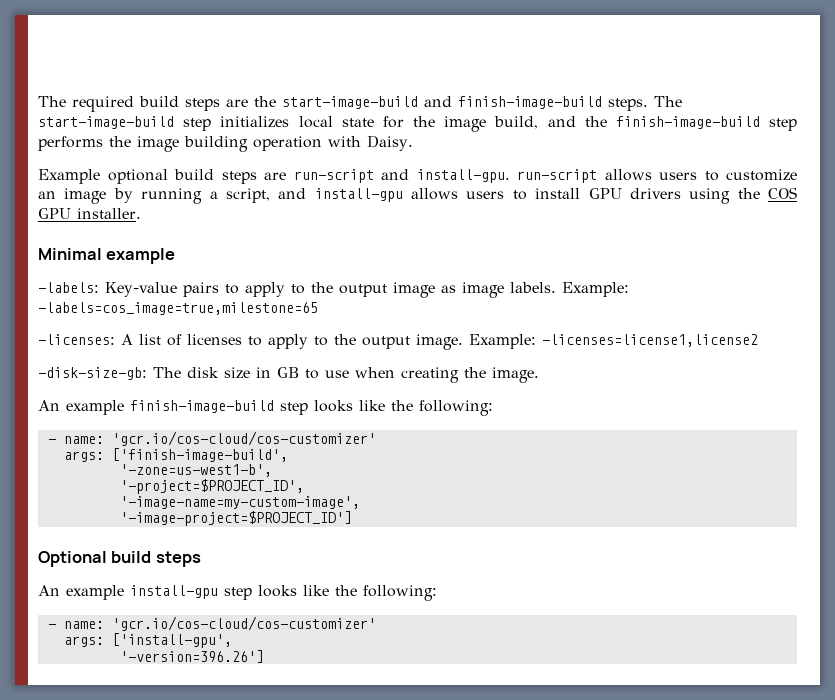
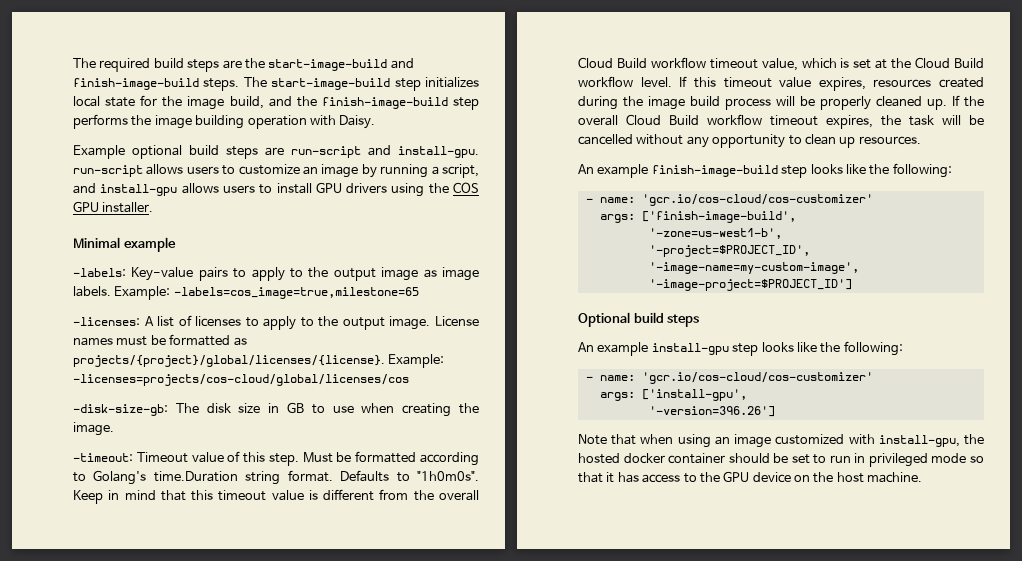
[469,334,758,349] Example: -licenses=license1,license2 -> [435,316,479,327] [73,334,247,346] [73,354,445,368] [73,374,409,386] License names must be formatted as projects/{project}/global/licenses/{license}. Example: -licenses=projects/cos-cloud/global/licenses/cos
(539, 375) none -> [73,451,479,466] [73,470,479,485] [73,489,479,504] [578,57,985,71] [578,76,984,91] [578,95,984,110] [578,114,984,129] [578,134,921,148] // -timeout: Timeout value of this step. Must be formatted according to Golang's time.Duration string format. Defaults to "1h0m0s". Keep in mind that this timeout value is different from the overall Cloud Build workflow timeout value, which is set at the Cloud Build workflow level. If this timeout value expires, resources created during the image build process will be properly cleaned up. If the overall Cloud Build workflow timeout expires, the task will be cancelled without any opportunity to clean up resources.
(264, 656) none -> [578,434,984,448] [578,453,984,467] [578,471,923,483] // Note that when using an image customized with install-gpu, the hosted docker container should be set to run in privileged mode so that it has access to the GPU device on the host machine.

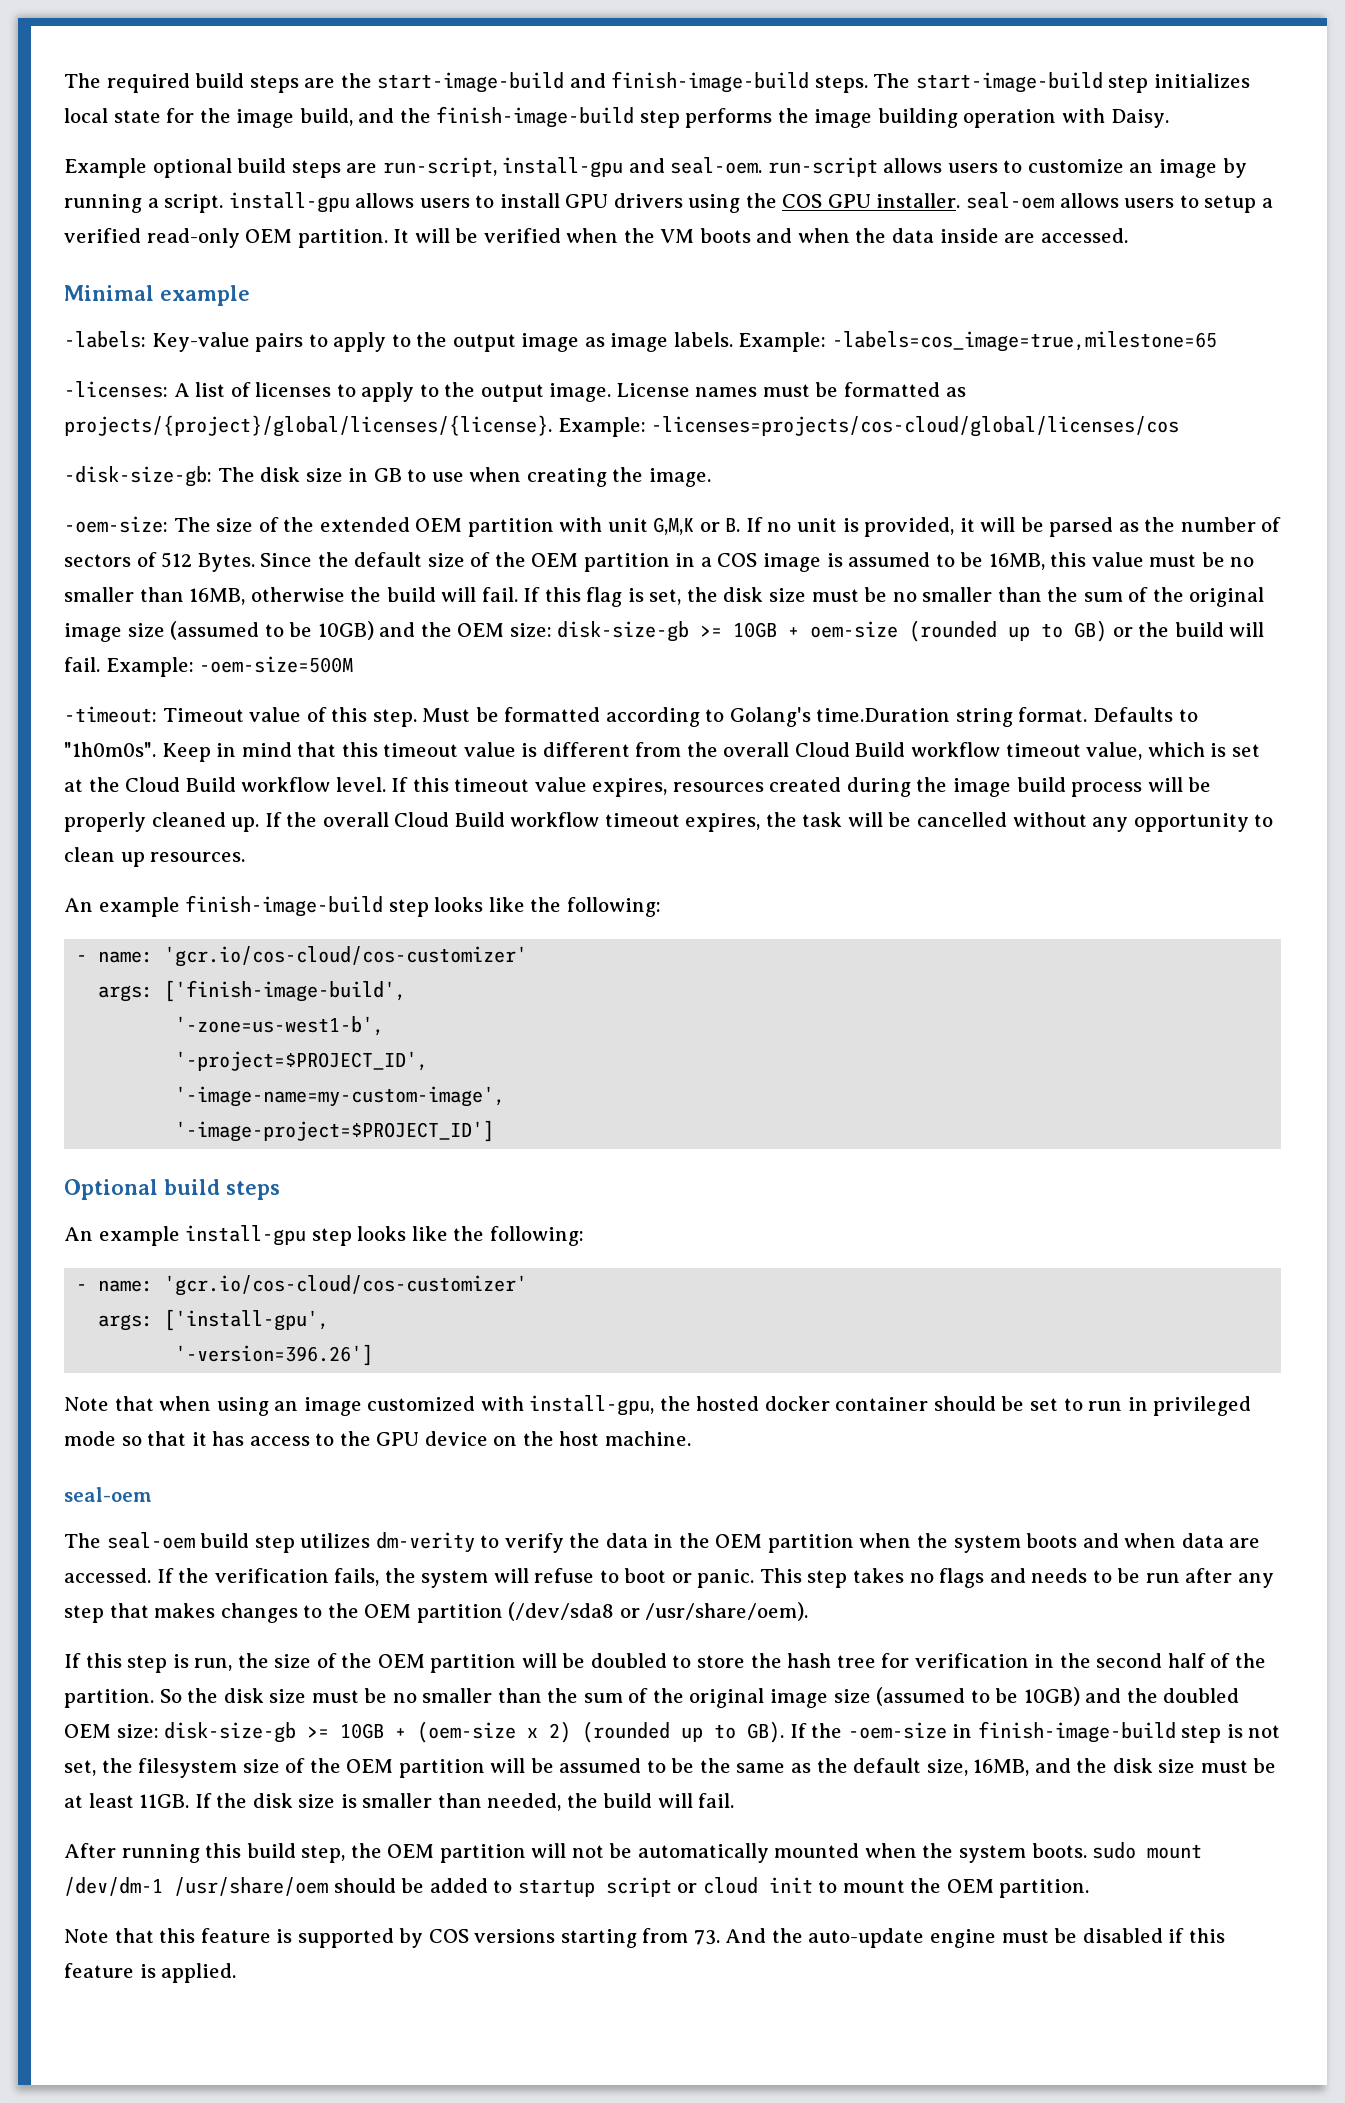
[291,145,479,158] run-script and install-gpu. -> [382,157,763,178] run-script, install-gpu and seal-oem.
[441,164,479,178] [73,183,96,194] script, and -> [164,194,224,213] script.
(154, 207) none -> [966,192,1273,213] [64,228,1128,248] seal-oem allows users to setup a verified read-only OEM partition. It will be verified when the VM boots and when the data inside are accessed.
(114, 429) none -> [64,516,1282,537] [64,552,1255,572] [64,587,1265,607] [64,620,1265,642] [64,656,354,677] // -oem-size: The size of the extended OEM partition with unit G,M,K or B. If no unit is provided, it will be parsed as the number of sectors of 512 Bytes. Since the default size of the OEM partition in a COS image is assumed to be 16MB, this value must be no smaller than 16MB, otherwise the build will fail. If this flag is set, the disk size must be no smaller than the sum of the original image size (assumed to be 10GB) and the OEM size: disk-size-gb >= 10GB + oem-size (rounded up to GB) or the build will fail. Example: -oem-size=500M
(923, 477) none -> [64,1487,152,1502] [64,1532,1261,1553] [64,1568,1274,1588] [64,1602,809,1623] [64,1653,1266,1673] [64,1687,1240,1708] [64,1721,1281,1743] [64,1758,1277,1778] [64,1793,735,1811] [64,1842,1203,1863] [64,1877,1090,1898] [64,1928,1225,1948] [64,1963,237,1983] // seal-oem // The seal-oem build step utilizes dm-verity to verify the data in the OEM partition when the system boots and when data are accessed. If the verification fails, the system will refuse to boot or panic. This step takes no flags and needs to be run after any step that makes changes to the OEM partition (/dev/sda8 or /usr/share/oem). // If this step is run, the size of the OEM partition will be doubled to store the hash tree for verification in the second half of the partition. So the disk size must be no smaller than the sum of the original image size (assumed to be 10GB) and the doubled OEM size: disk-size-gb >= 10GB + (oem-size x 2) (rounded up to GB). If the -oem-size in finish-image-build step is not set, the filesystem size of the OEM partition will be assumed to be the same as the default size, 16MB, and the disk size must be at least 11GB. If the disk size is smaller than needed, the build will fail. // After running this build step, the OEM partition will not be automatically mounted when the system boots. sudo mount /dev/dm-1 /usr/share/oem should be added to startup script or cloud init to mount the OEM partition. // Note that this feature is supported by COS versions starting from 73. And the auto-update engine must be disabled if this feature is applied.

